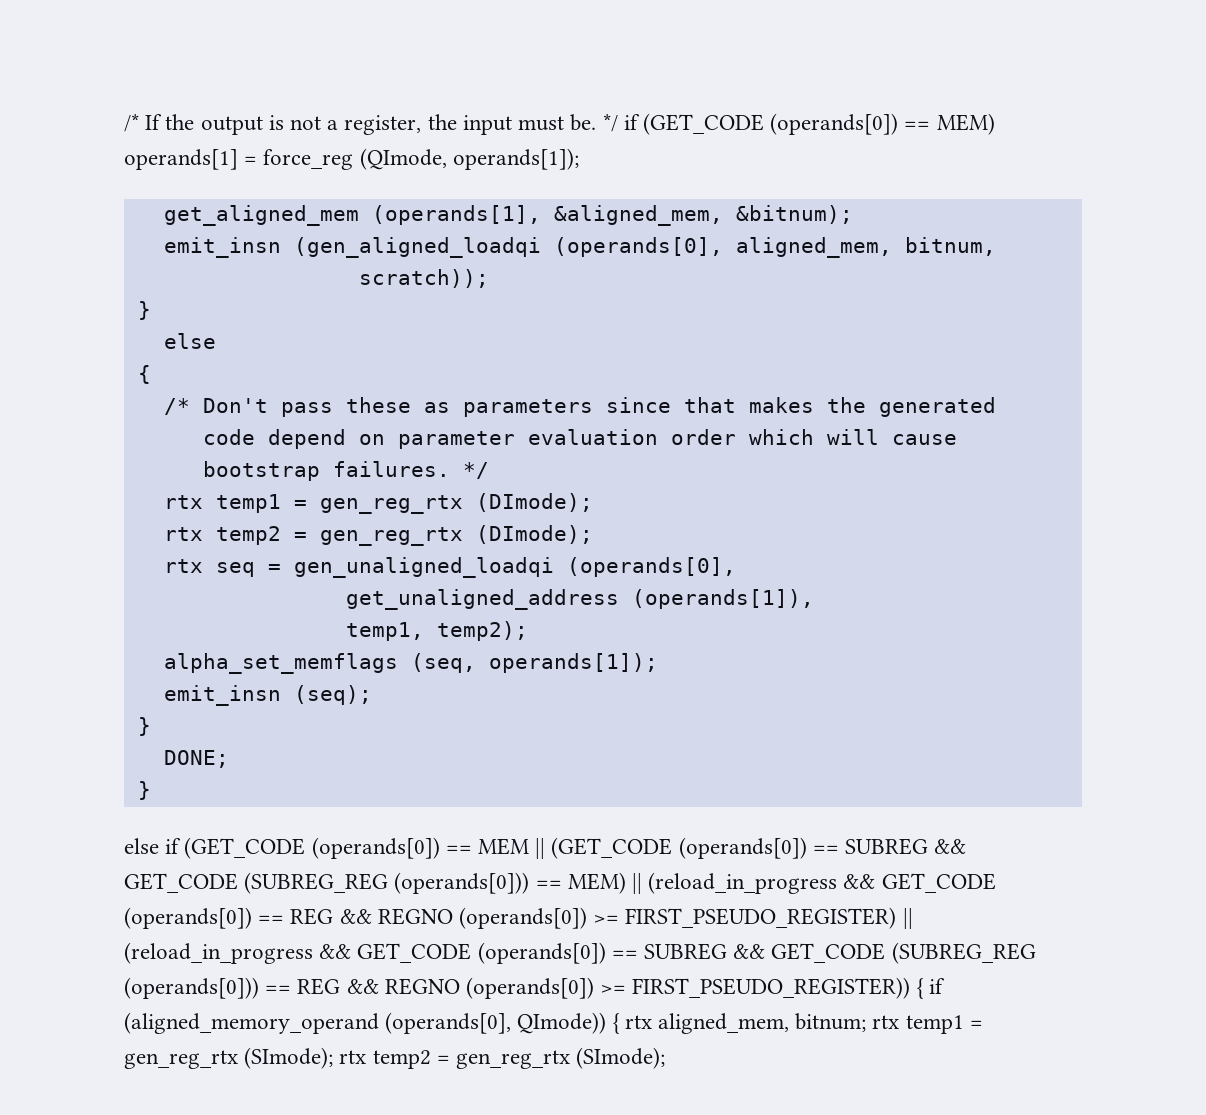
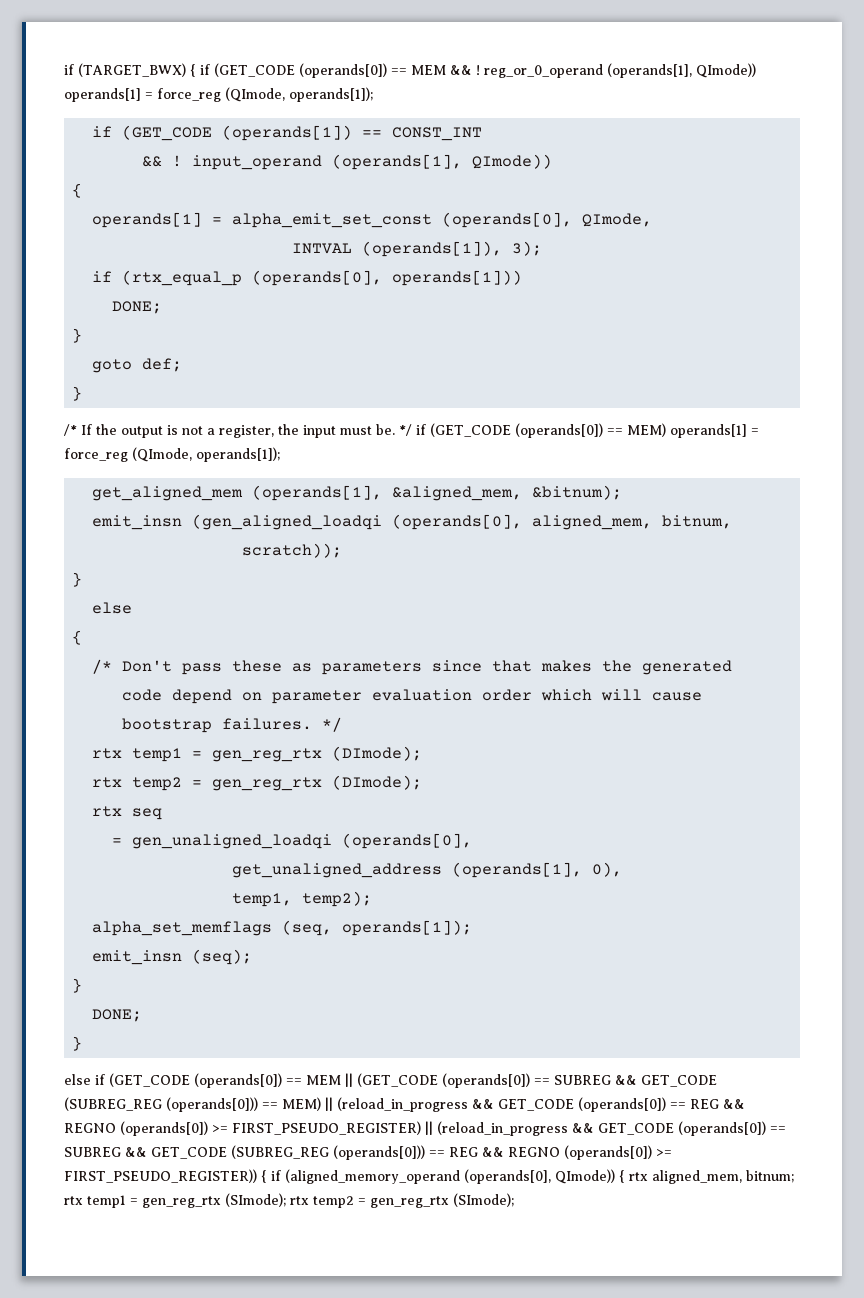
(124, 122) none -> [64,63,756,78] [64,87,373,102] [92,125,483,141] [142,154,553,170] [72,183,83,198] [92,212,653,228] [292,241,543,257] [92,270,523,286] [112,301,163,314] [72,328,83,343] [92,358,183,373] [72,386,83,401] if (TARGET_BWX) { if (GET_CODE (operands[0]) == MEM && ! reg_or_0_operand (operands[1], QImode)) operands[1] = force_reg (QImode, operands[1]); // if (GET_CODE (operands[1]) == CONST_INT // && ! input_operand (operands[1], QImode)) // { // operands[1] = alpha_emit_set_const (operands[0], QImode, // INTVAL (operands[1]), 3); // if (rtx_equal_p (operands[0], operands[1])) // DONE; // } // goto def; // } //
(255, 569) none -> (163, 814) //
[631,589,814,609] (operands[1]), -> [452,862,623,878] (operands[1], 0),

